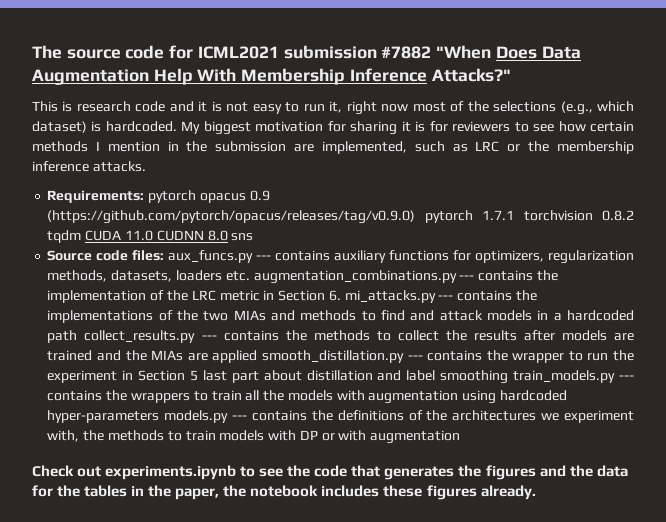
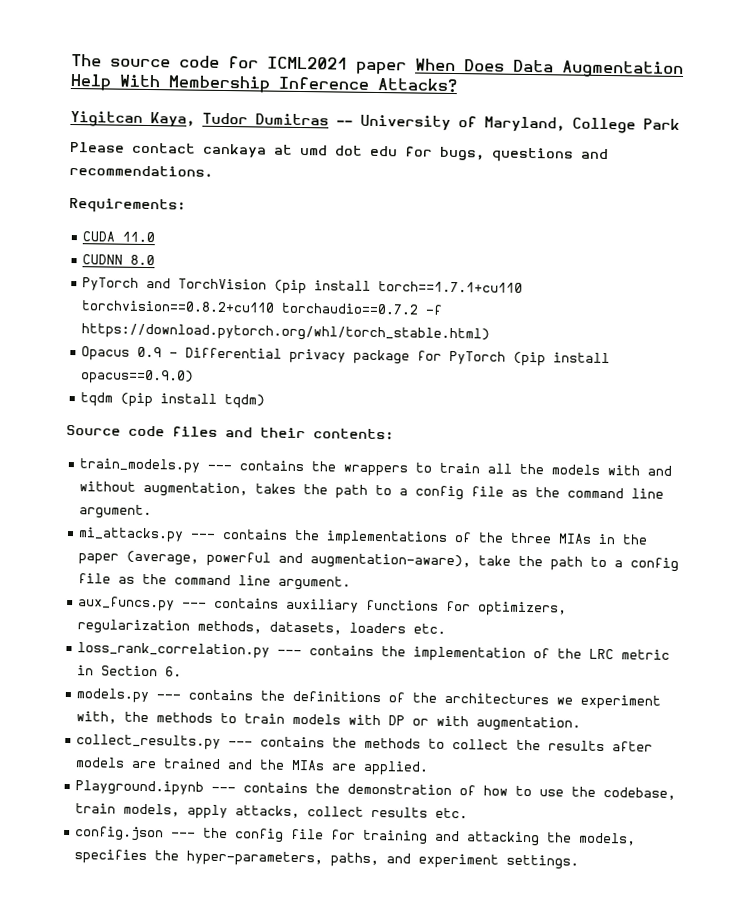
[283,45,492,59] submission #7882 "When -> [356,58,456,75] paper When
[431,68,511,82] [32,101,634,115] [32,121,634,135] [32,141,635,154] [32,161,146,172] [47,190,270,203] [47,210,634,224] [47,230,82,243] Attacks?" // This is research code and it is not easy to run it, right now most of the selections (e.g., which dataset) is hardcoded. My biggest motivation for sharing it is for reviewers to see how certain methods I mention in the submission are implemented, such as LRC or the membership inference attacks. // Requirements: pytorch opacus 0.9 (https://github.com/pytorch/opacus/releases/tag/v0.9.0) pytorch 1.7.1 torchvision 0.8.2 tqdm -> [377,78,457,94] [70,110,680,134] [69,141,609,163] [69,164,213,177] [69,197,186,214] Attacks? // Yigitcan Kaya, Tudor Dumitras -- University of Maryland, College Park // Please contact cankaya at umd dot edu for bugs, questions and recommendations. // Requirements: //
(153, 235) none -> (156, 237) //
[231,233,254,241] [47,250,165,261] sns // Source code files: -> [82,277,524,295] [81,300,444,315] [81,323,491,343] [81,346,611,367] [80,369,195,385] [80,392,266,409] [66,424,394,440] [79,458,673,477] [79,481,665,501] [79,504,153,520] [78,527,649,546] [78,550,680,573] [78,573,352,591] // PyTorch and TorchVision (pip install torch==1.7.1+cu110 torchvision==0.8.2+cu110 torchaudio==0.7.2 -f https://download.pytorch.org/whl/torch_stable.html) // Opacus 0.9 - Differential privacy package for PyTorch (pip install opacus==0.9.0) // tqdm (pip install tqdm) // Source code files and their contents: // train_models.py --- contains the wrappers to train all the models with and without augmentation, takes the path to a config file as the command line argument. // mi_attacks.py --- contains the implementations of the three MIAs in the paper (average, powerful and augmentation-aware), take the path to a config file as the command line argument. //
[253,270,457,284] augmentation_combinations.py -> [77,642,271,659] // loss_rank_correlation.py
[344,290,537,303] [47,310,634,323] [47,330,634,343] [47,350,635,363] [47,370,634,384] [47,390,567,404] [47,410,160,423] mi_attacks.py --- contains the implementations of the two MIAs and methods to find and attack models in a hardcoded path collect_results.py --- contains the methods to collect the results after models are trained and the MIAs are applied smooth_distillation.py --- contains the wrapper to run the experiment in Section 5 last part about distillation and label smoothing train_models.py --- contains the wrappers to train all the models with augmentation using hardcoded hyper-parameters -> (183, 671) //
[370,430,461,444] [32,465,628,480] [32,485,536,500] augmentation // Check out experiments.ipynb to see the code that generates the figures and the data for the tables in the paper, the notebook includes these figures already. -> [476,716,582,732] [76,734,654,752] [75,757,430,776] [75,780,677,800] [75,803,469,820] [74,826,637,847] [74,849,580,870] augmentation. // collect_results.py --- contains the methods to collect the results after models are trained and the MIAs are applied. // Playground.ipynb --- contains the demonstration of how to use the codebase, train models, apply attacks, collect results etc. // config.json --- the config file for training and attacking the models, specifies the hyper-parameters, paths, and experiment settings.

